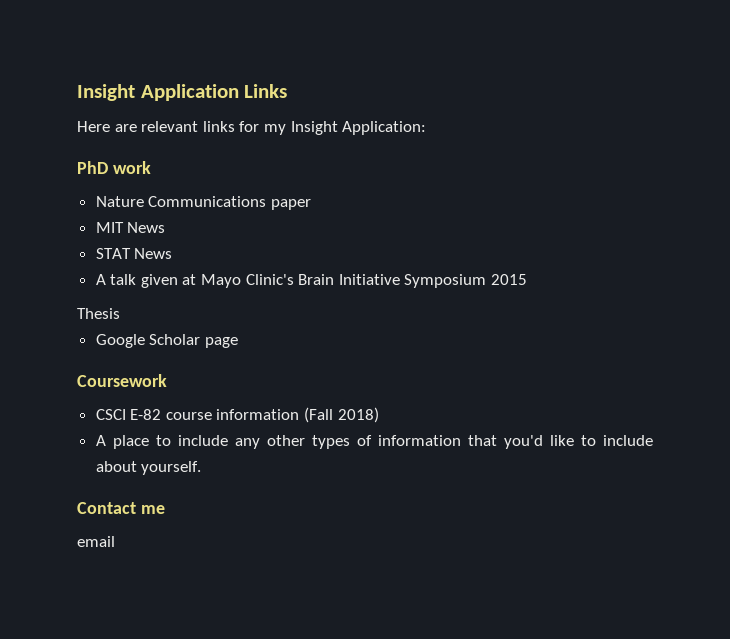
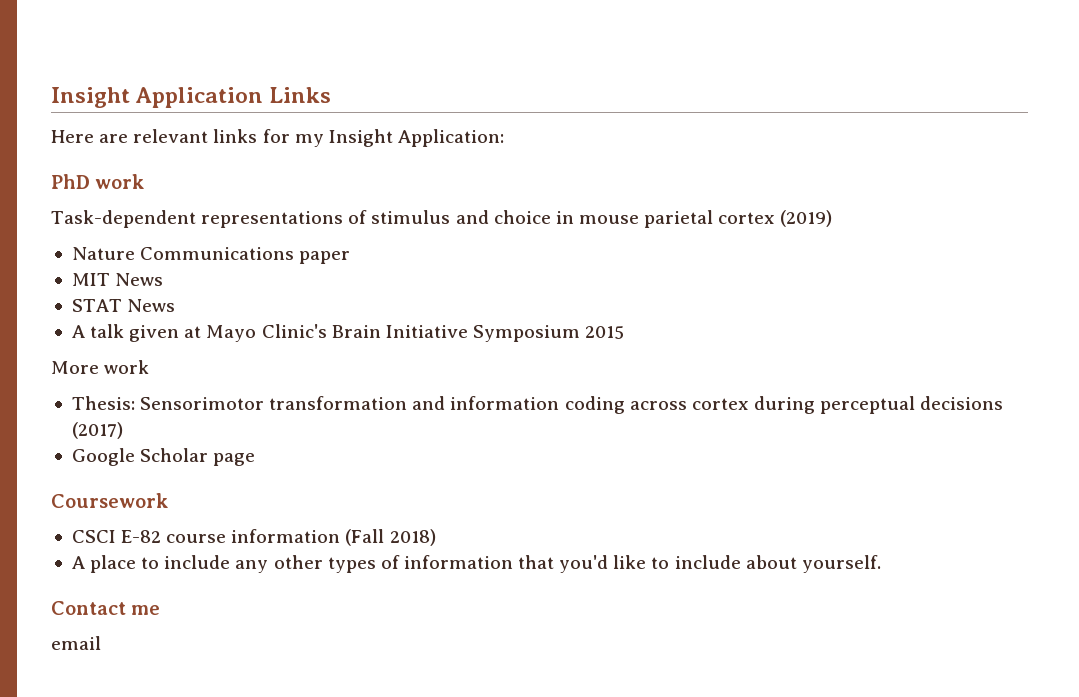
(151, 167) none -> [51,210,833,228] // Task-dependent representations of stimulus and choice in mouse parietal cortex (2019)
[77,308,120,319] Thesis -> [51,360,150,374] [71,396,1004,414] [71,422,123,439] More work // Thesis: Sensorimotor transformation and information coding across cortex during perceptual decisions (2017)

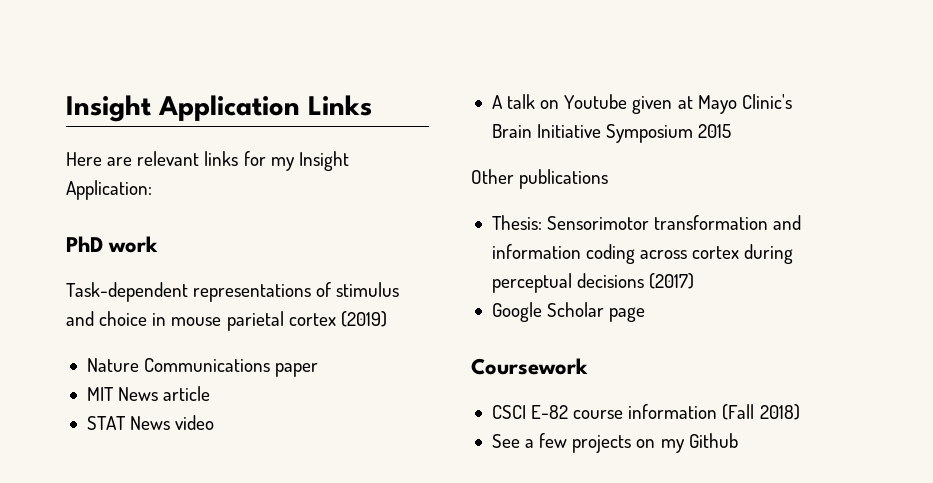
(164, 279) none -> [163,386,211,401] article
(175, 305) none -> [175,415,215,430] video
(125, 331) none -> [540,94,628,109] on Youtube
[51,360,150,374] More work -> [471,169,609,189] Other publications
[71,555,881,573] [51,601,161,615] [51,636,101,650] A place to include any other types of information that you'd like to include about yourself. // Contact me // email -> [491,433,738,453] See a few projects on my Github

